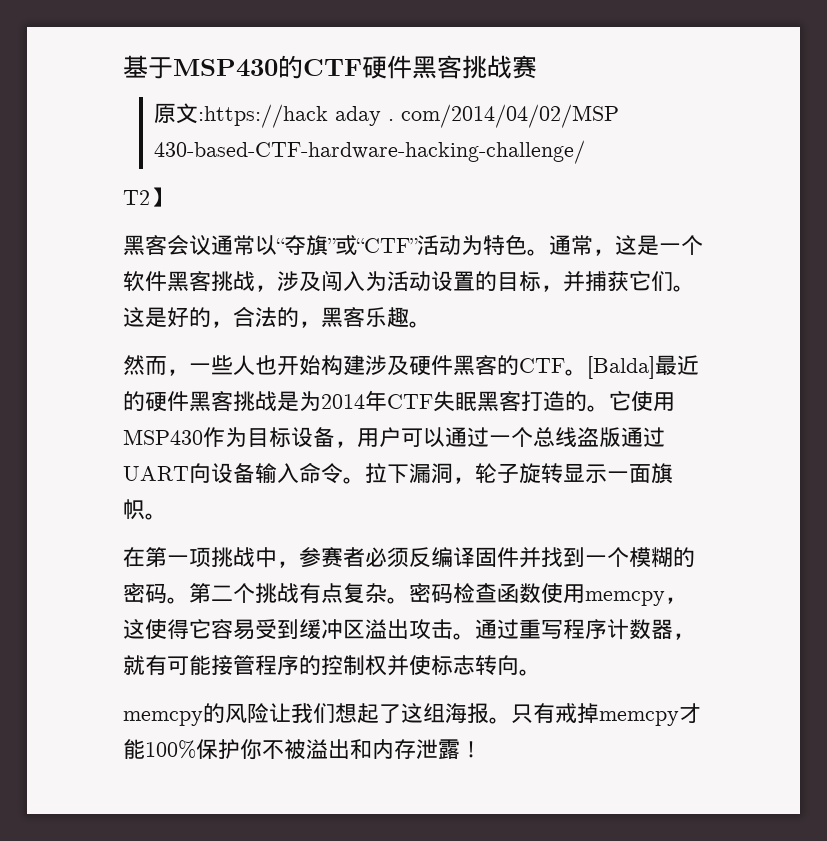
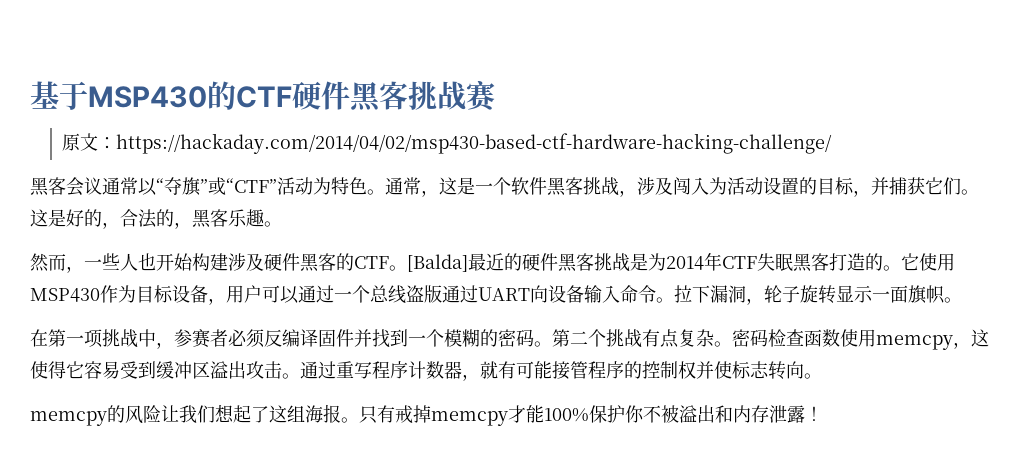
[198,104,620,128] [154,140,586,164] [123,187,172,207] :https://hack aday . com/2014/04/02/MSP 430-based-CTF-hardware-hacking-challenge/ // T2】 -> [98,133,833,154] ：https://hackaday.com/2014/04/02/msp430-based-ctf-hardware-hacking-challenge/

